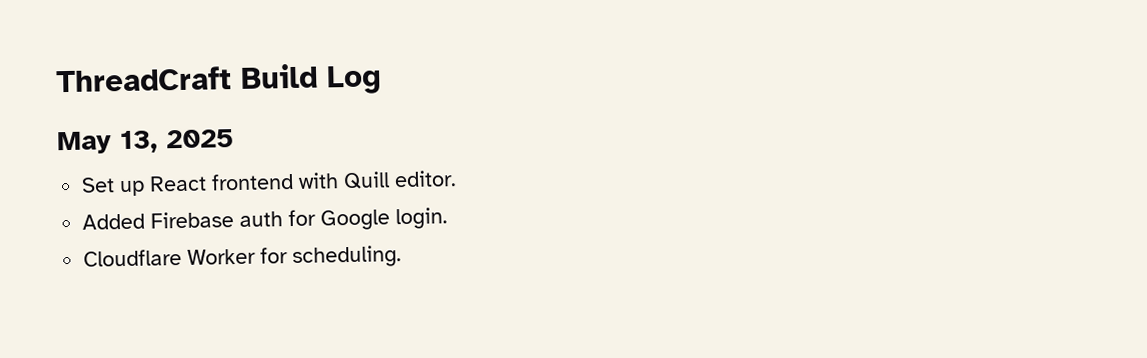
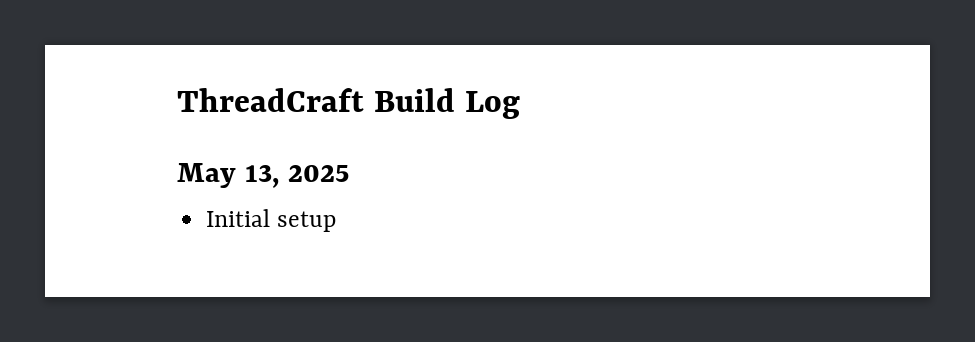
[81,170,458,197] [82,207,449,231] [83,245,403,269] Set up React frontend with Quill editor. // Added Firebase auth for Google login. // Cloudflare Worker for scheduling. -> [206,209,337,232] Initial setup

